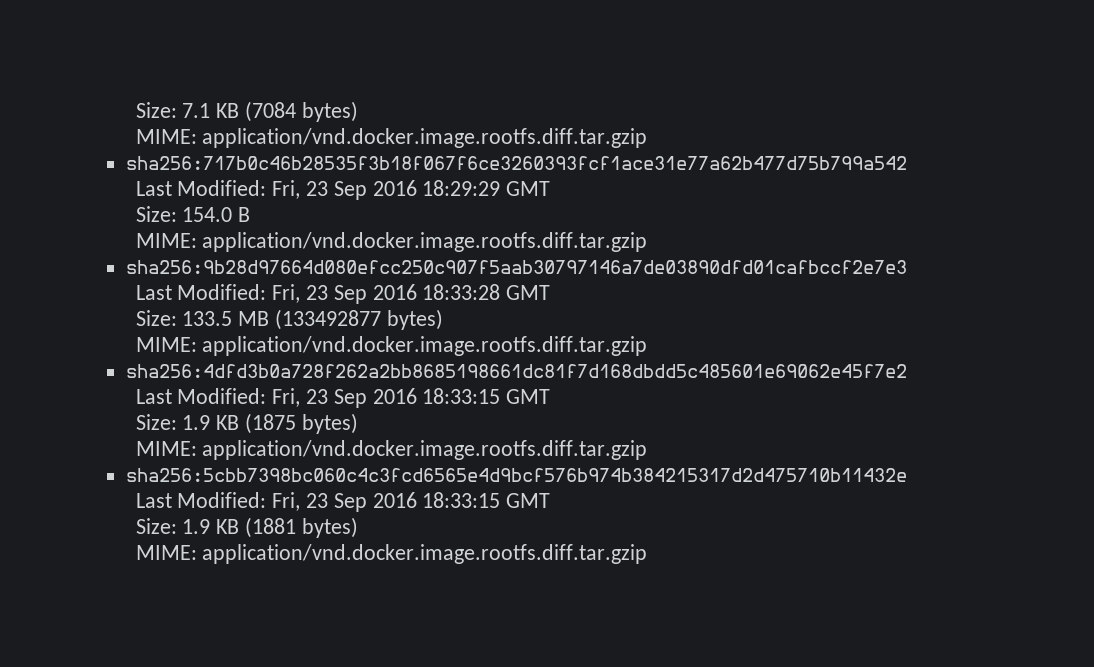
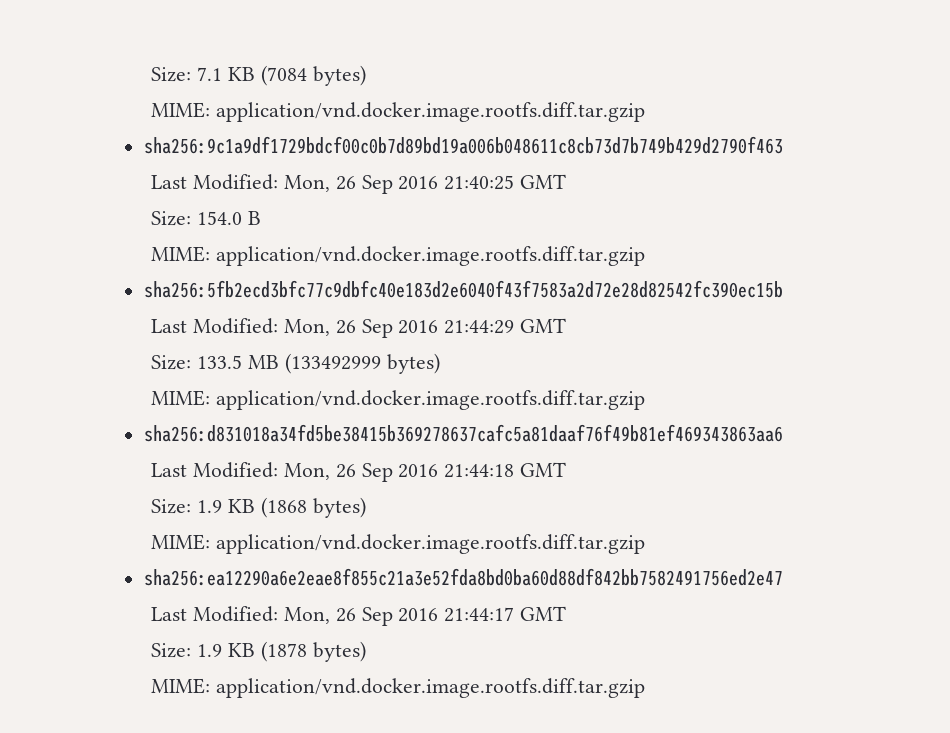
[125,156,907,170] [135,180,501,200] sha256:717b0c46b28535f3b18f067f6ce3260393fcf1ace31e77a62b477d75b799a542 // Last Modified: Fri, 23 Sep 2016 18:29:29 -> [143,136,783,154] [151,174,515,194] sha256:9c1a9df1729bdcf00c0b7d89bd19a006b048611c8cb73d7b749b429d2790f463 // Last Modified: Mon, 26 Sep 2016 21:40:25
[125,260,907,274] [135,284,501,304] sha256:9b28d97664d080efcc250c907f5aab30797146a7de03890dfd01cafbccf2e7e3 // Last Modified: Fri, 23 Sep 2016 18:33:28 -> [143,280,783,298] [151,318,515,338] sha256:5fb2ecd3bfc77c9dbfc40e183d2e6040f43f7583a2d72e28d82542fc390ec15b // Last Modified: Mon, 26 Sep 2016 21:44:29
[275,309,443,330] [135,336,648,356] [125,364,907,378] [135,388,551,408] [135,413,358,434] [135,440,648,460] [125,468,907,482] [135,492,551,512] [135,517,297,538] (133492877 bytes) // MIME: application/vnd.docker.image.rootfs.diff.tar.gzip // sha256:4dfd3b0a728f262a2bb8685198661dc81f7d168dbdd5c485601e69062e45f7e2 // Last Modified: Fri, 23 Sep 2016 18:33:15 GMT // Size: 1.9 KB (1875 bytes) // MIME: application/vnd.docker.image.rootfs.diff.tar.gzip // sha256:5cbb7398bc060c4c3fcd6565e4d9bcf576b974b384215317d2d475710b11432e // Last Modified: Fri, 23 Sep 2016 18:33:15 GMT // Size: 1.9 KB (1881 -> [284,353,440,374] [151,390,646,410] [143,424,783,442] [151,462,567,482] [151,497,366,518] [151,534,646,554] [143,568,783,586] [151,606,567,626] [151,641,307,662] (133492999 bytes) // MIME: application/vnd.docker.image.rootfs.diff.tar.gzip // sha256:d831018a34fd5be38415b369278637cafc5a81daaf76f49b81ef469343863aa6 // Last Modified: Mon, 26 Sep 2016 21:44:18 GMT // Size: 1.9 KB (1868 bytes) // MIME: application/vnd.docker.image.rootfs.diff.tar.gzip // sha256:ea12290a6e2eae8f855c21a3e52fda8bd0ba60d88df842bb7582491756ed2e47 // Last Modified: Mon, 26 Sep 2016 21:44:17 GMT // Size: 1.9 KB (1878

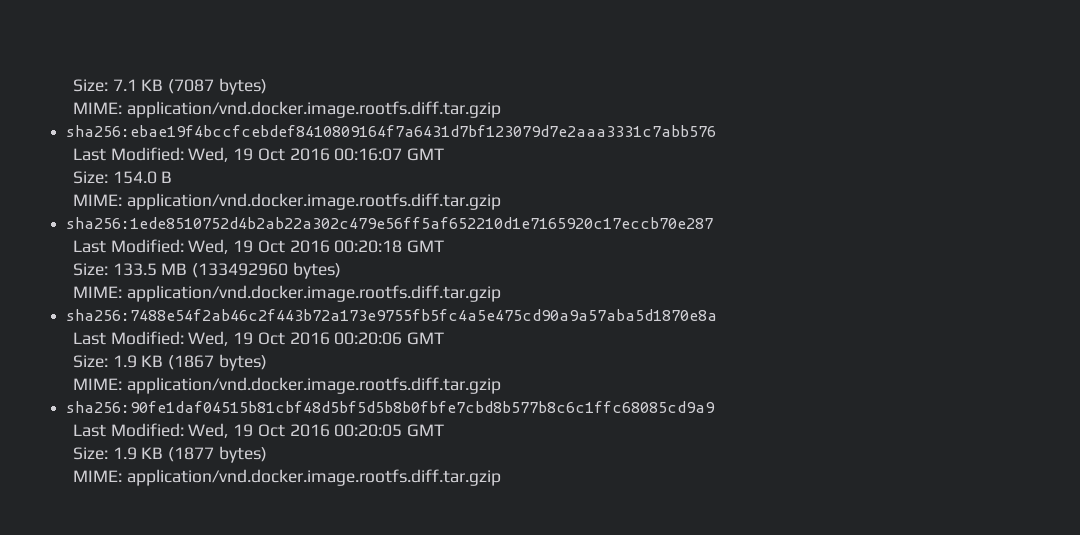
[260,65,366,86] [151,102,646,122] [143,136,783,154] [151,174,515,194] (7084 bytes) // MIME: application/vnd.docker.image.rootfs.diff.tar.gzip // sha256:9c1a9df1729bdcf00c0b7d89bd19a006b048611c8cb73d7b749b429d2790f463 // Last Modified: Mon, 26 Sep 2016 21:40:25 -> [168,78,267,95] [73,101,501,118] [66,125,717,137] [73,147,403,162] (7087 bytes) // MIME: application/vnd.docker.image.rootfs.diff.tar.gzip // sha256:ebae19f4bccfcebdef8410809164f7a6431d7bf123079d7e2aaa3331c7abb576 // Last Modified: Wed, 19 Oct 2016 00:16:07
[143,280,783,298] [151,318,515,338] sha256:5fb2ecd3bfc77c9dbfc40e183d2e6040f43f7583a2d72e28d82542fc390ec15b // Last Modified: Mon, 26 Sep 2016 21:44:29 -> [66,217,714,229] [73,239,403,254] sha256:1ede8510752d4b2ab22a302c479e56ff5af652210d1e7165920c17eccb70e287 // Last Modified: Wed, 19 Oct 2016 00:20:18
[284,353,440,374] [151,390,646,410] [143,424,783,442] [151,462,567,482] [151,497,366,518] [151,534,646,554] [143,568,783,586] [151,606,567,626] [151,641,307,662] (133492999 bytes) // MIME: application/vnd.docker.image.rootfs.diff.tar.gzip // sha256:d831018a34fd5be38415b369278637cafc5a81daaf76f49b81ef469343863aa6 // Last Modified: Mon, 26 Sep 2016 21:44:18 GMT // Size: 1.9 KB (1868 bytes) // MIME: application/vnd.docker.image.rootfs.diff.tar.gzip // sha256:ea12290a6e2eae8f855c21a3e52fda8bd0ba60d88df842bb7582491756ed2e47 // Last Modified: Mon, 26 Sep 2016 21:44:17 GMT // Size: 1.9 KB (1878 -> [192,262,341,279] [73,285,501,302] [66,309,718,321] [73,331,445,346] [73,354,267,371] [73,377,501,394] [66,401,716,413] [73,423,445,438] [73,447,215,462] (133492960 bytes) // MIME: application/vnd.docker.image.rootfs.diff.tar.gzip // sha256:7488e54f2ab46c2f443b72a173e9755fb5fc4a5e475cd90a9a57aba5d1870e8a // Last Modified: Wed, 19 Oct 2016 00:20:06 GMT // Size: 1.9 KB (1867 bytes) // MIME: application/vnd.docker.image.rootfs.diff.tar.gzip // sha256:90fe1daf04515b81cbf48d5bf5d5b8b0fbfe7cbd8b577b8c6c1ffc68085cd9a9 // Last Modified: Wed, 19 Oct 2016 00:20:05 GMT // Size: 1.9 KB (1877

